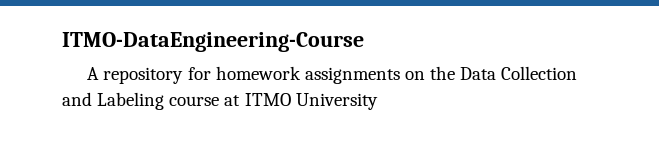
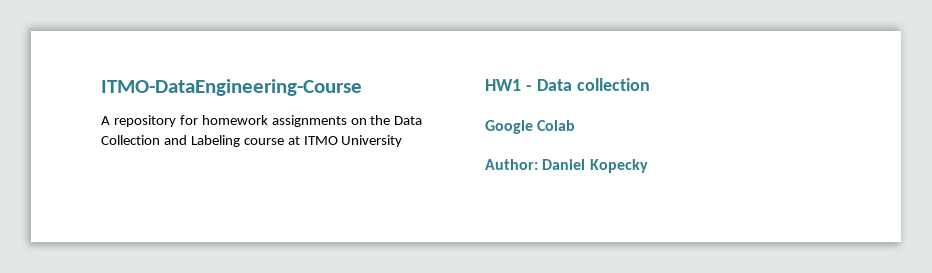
(378, 101) none -> [485,78,650,91] [485,120,576,134] [485,159,648,173] // HW1 - Data collection // Google Colab // Author: Daniel Kopecky

